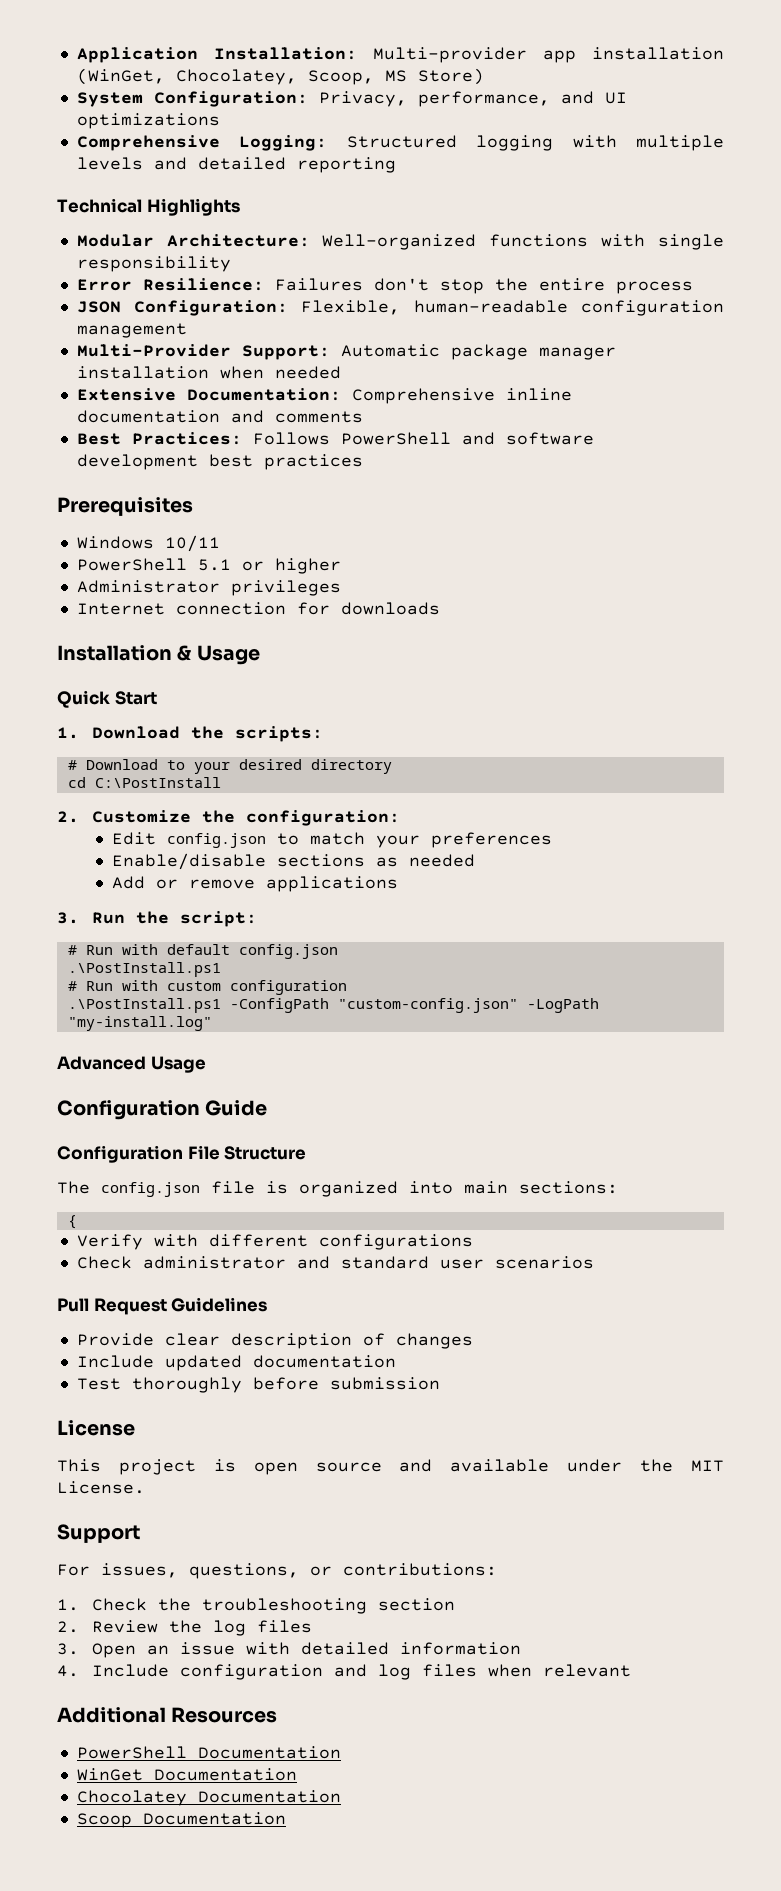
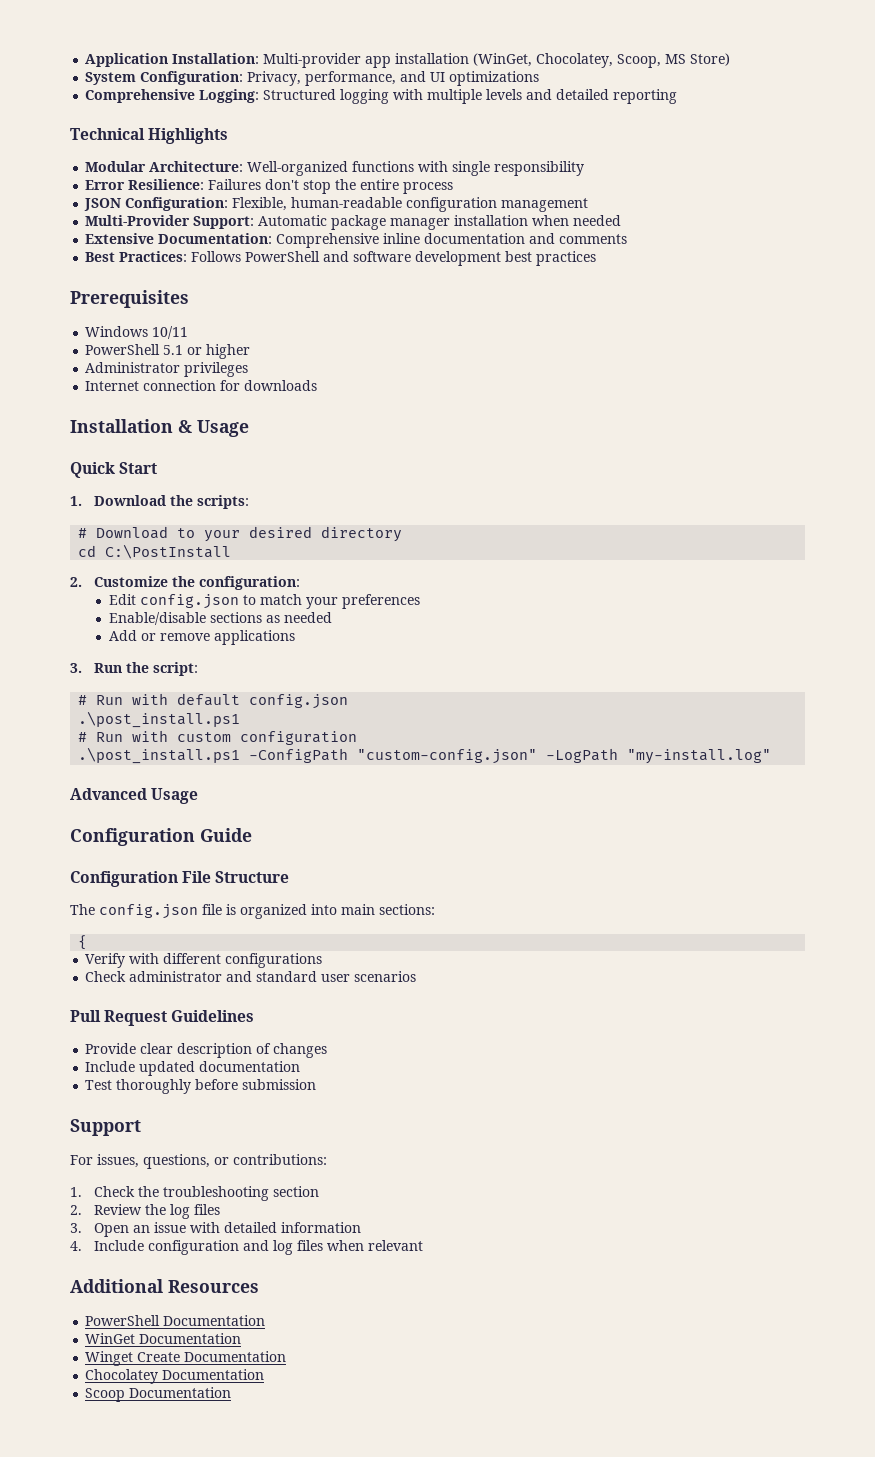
[67,962,221,977] .\PostInstall.ps1 -> [78,711,241,728] .\post_install.ps1
[67,998,221,1013] .\PostInstall.ps1 -> [78,747,241,764] .\post_install.ps1
[57,1420,135,1436] [57,1459,725,1475] [57,1481,145,1494] // License // This project is open source and available under the MIT License. -> (317, 1084) none
(297, 1774) none -> [85,1351,287,1366] // Winget Create Documentation

